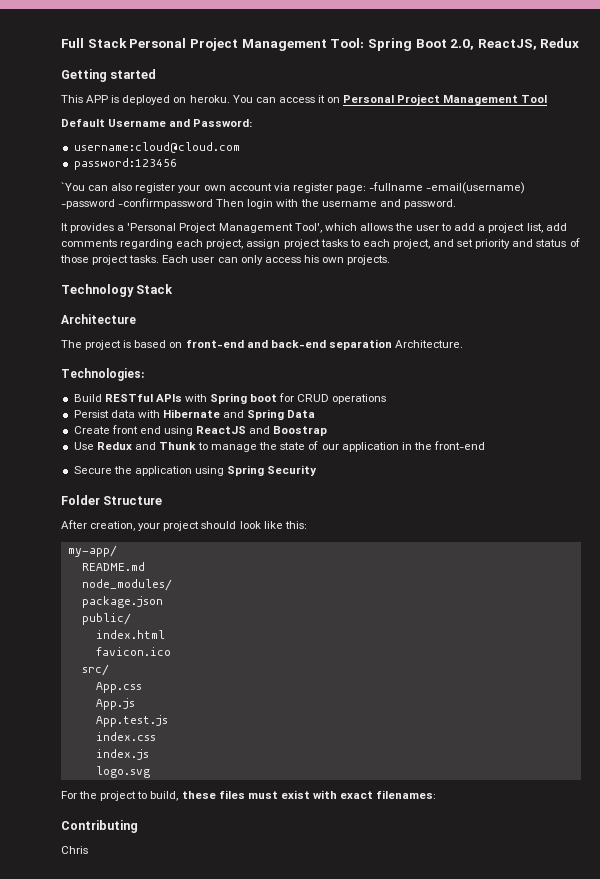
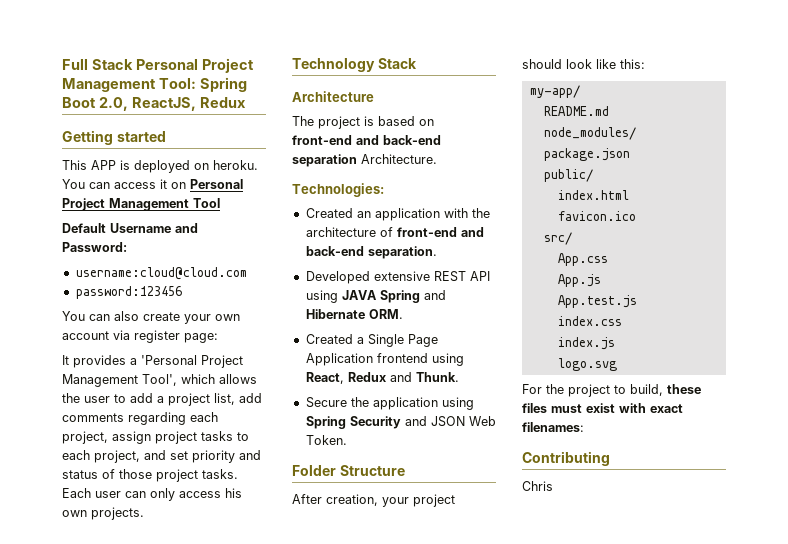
[61,182,85,191] `You -> [62,311,85,321] You
[135,183,176,193] register -> [143,312,180,321] create
[369,182,526,194] [61,198,456,209] -fullname -email(username) -password -confirmpassword Then login with the username and password. -> (218, 338) none
[73,393,387,404] [73,409,316,420] [73,425,328,436] [73,441,486,452] Build RESTful APIs with Spring boot for CRUD operations // Persist data with Hibernate and Spring Data // Create front end using ReactJS and Boostrap // Use Redux and Thunk to manage the state of our application in the front-end -> [305,208,490,221] [305,227,484,237] [305,246,437,259] [305,271,490,284] [305,290,446,303] [305,309,403,319] [305,334,438,347] [305,353,464,366] [305,372,459,384] Created an application with the architecture of front-end and back-end separation. // Developed extensive REST API using JAVA Spring and Hibernate ORM. // Created a Single Page Application frontend using React, Redux and Thunk.
(318, 470) none -> [404,416,496,427] [305,435,347,445] and JSON Web Token.

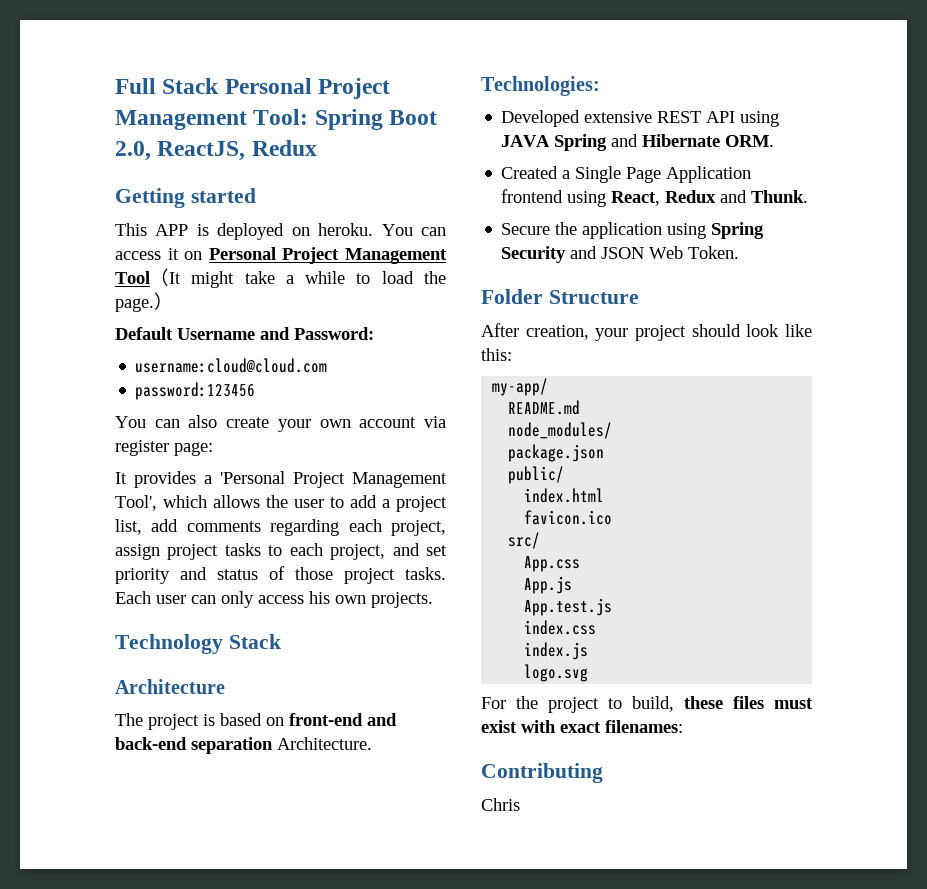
(220, 203) none -> [150,268,446,288] [115,292,173,312] （It might take a while to load the page.）
[305,208,490,221] [305,227,484,237] [305,246,437,259] // Created an application with the architecture of front-end and back-end separation. -> (600, 86) none

